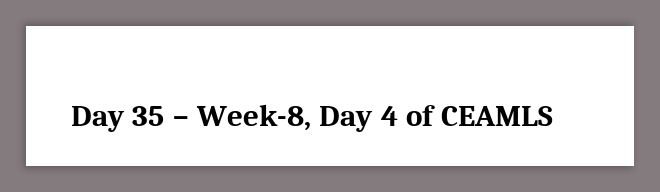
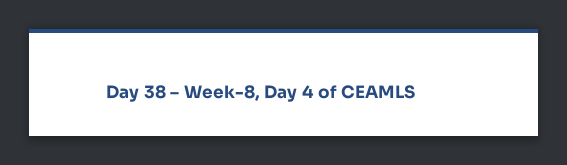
[71,106,165,132] Day 35 -> [106,85,166,102] Day 38

